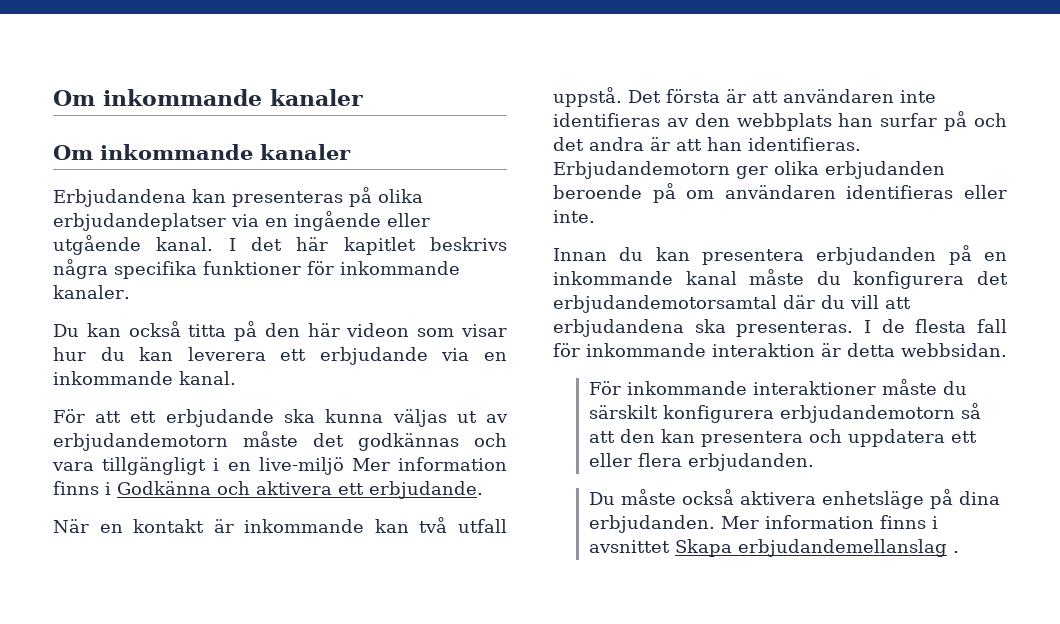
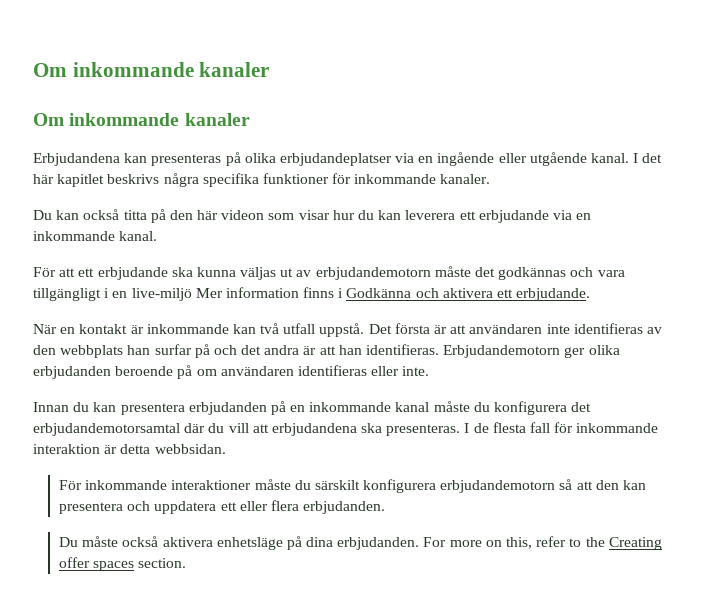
[720,515,938,529] [588,539,959,557] Mer information finns i avsnittet Skapa erbjudandemellanslag . -> [423,536,662,550] [59,557,187,571] For more on this, refer to the Creating offer spaces section.

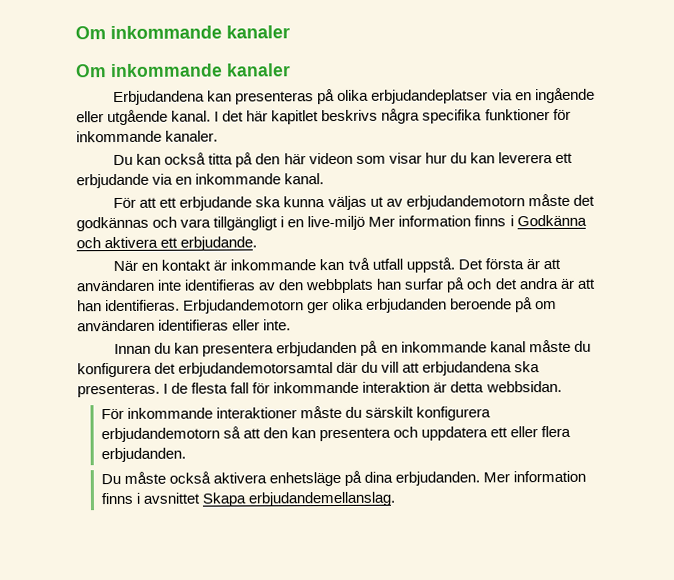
[423,536,662,550] [59,557,187,571] For more on this, refer to the Creating offer spaces section. -> [483,470,587,483] [100,491,396,507] Mer information finns i avsnittet Skapa erbjudandemellanslag.

